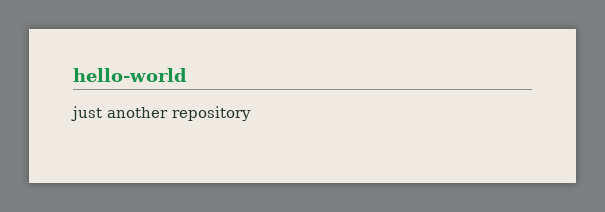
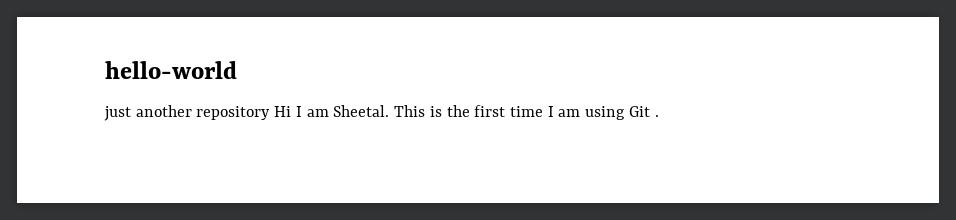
(251, 113) none -> [274,105,659,120] Hi I am Sheetal. This is the first time I am using Git .

